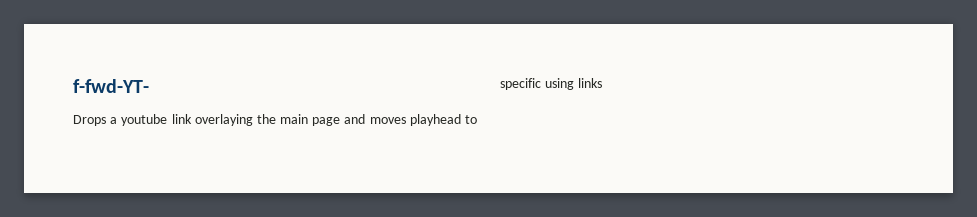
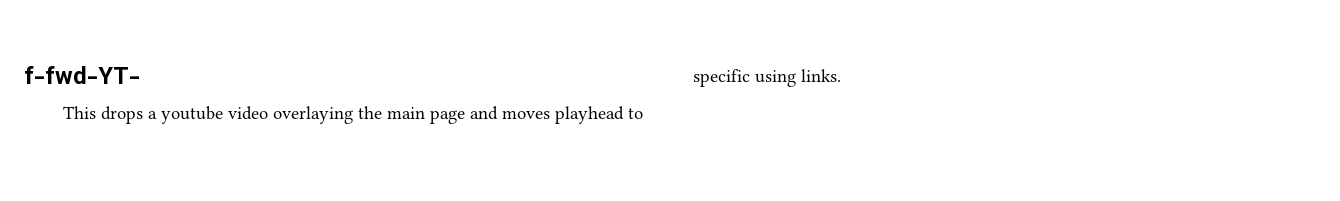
[73,115,106,126] Drops -> [62,106,143,124] This drops
[171,114,192,124] link -> [227,106,268,120] video
[577,78,602,88] links -> [801,69,841,82] links.

